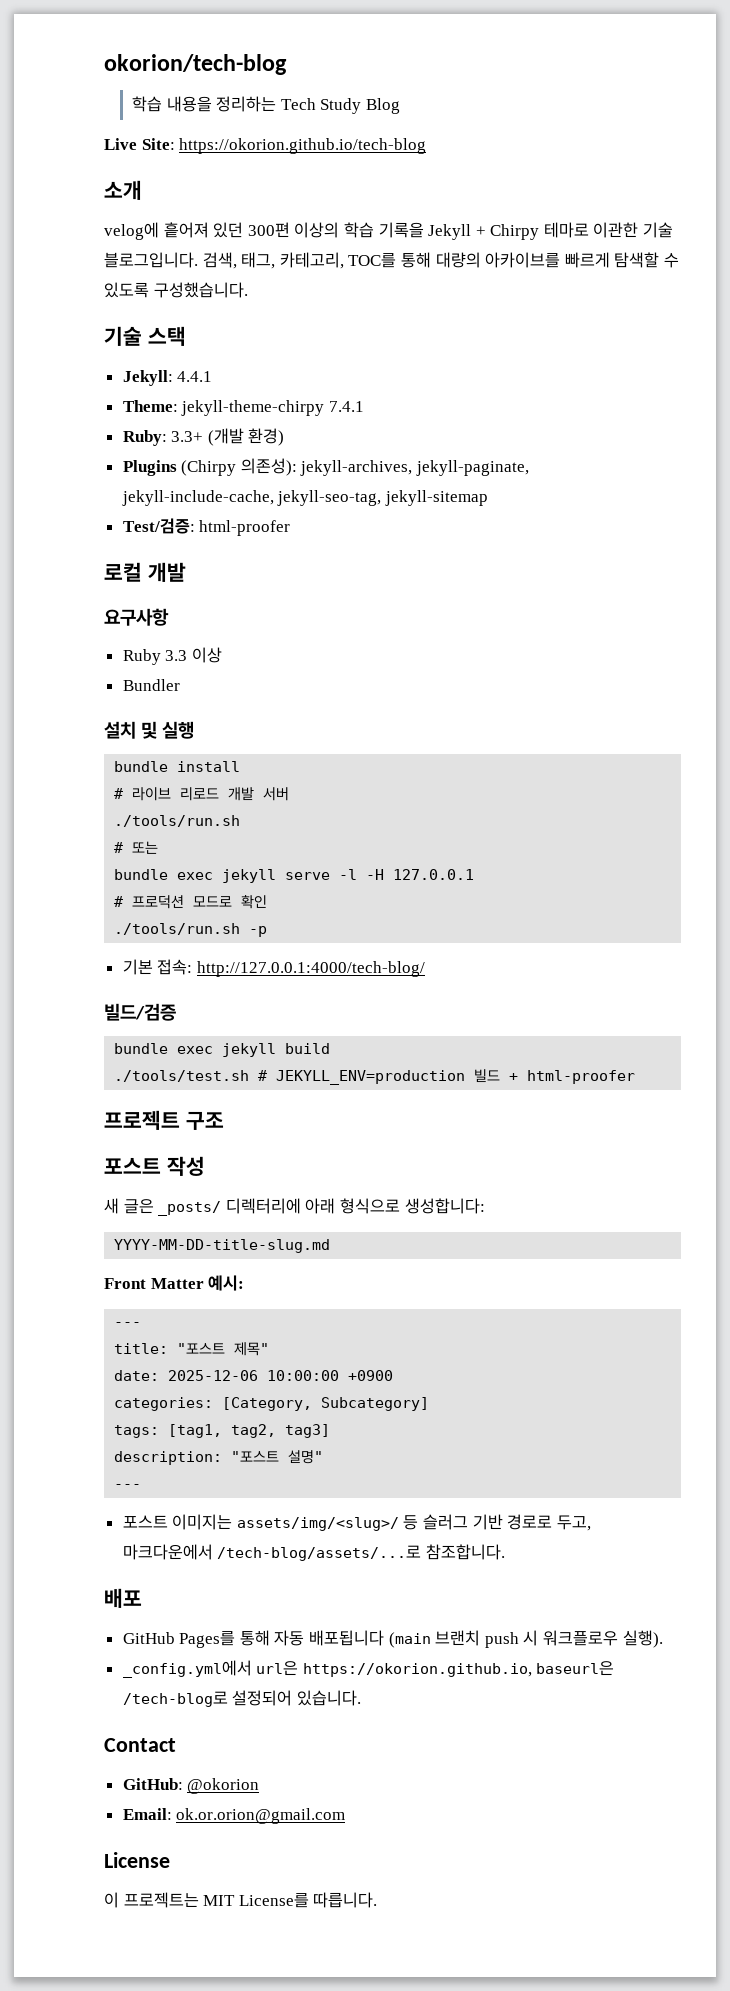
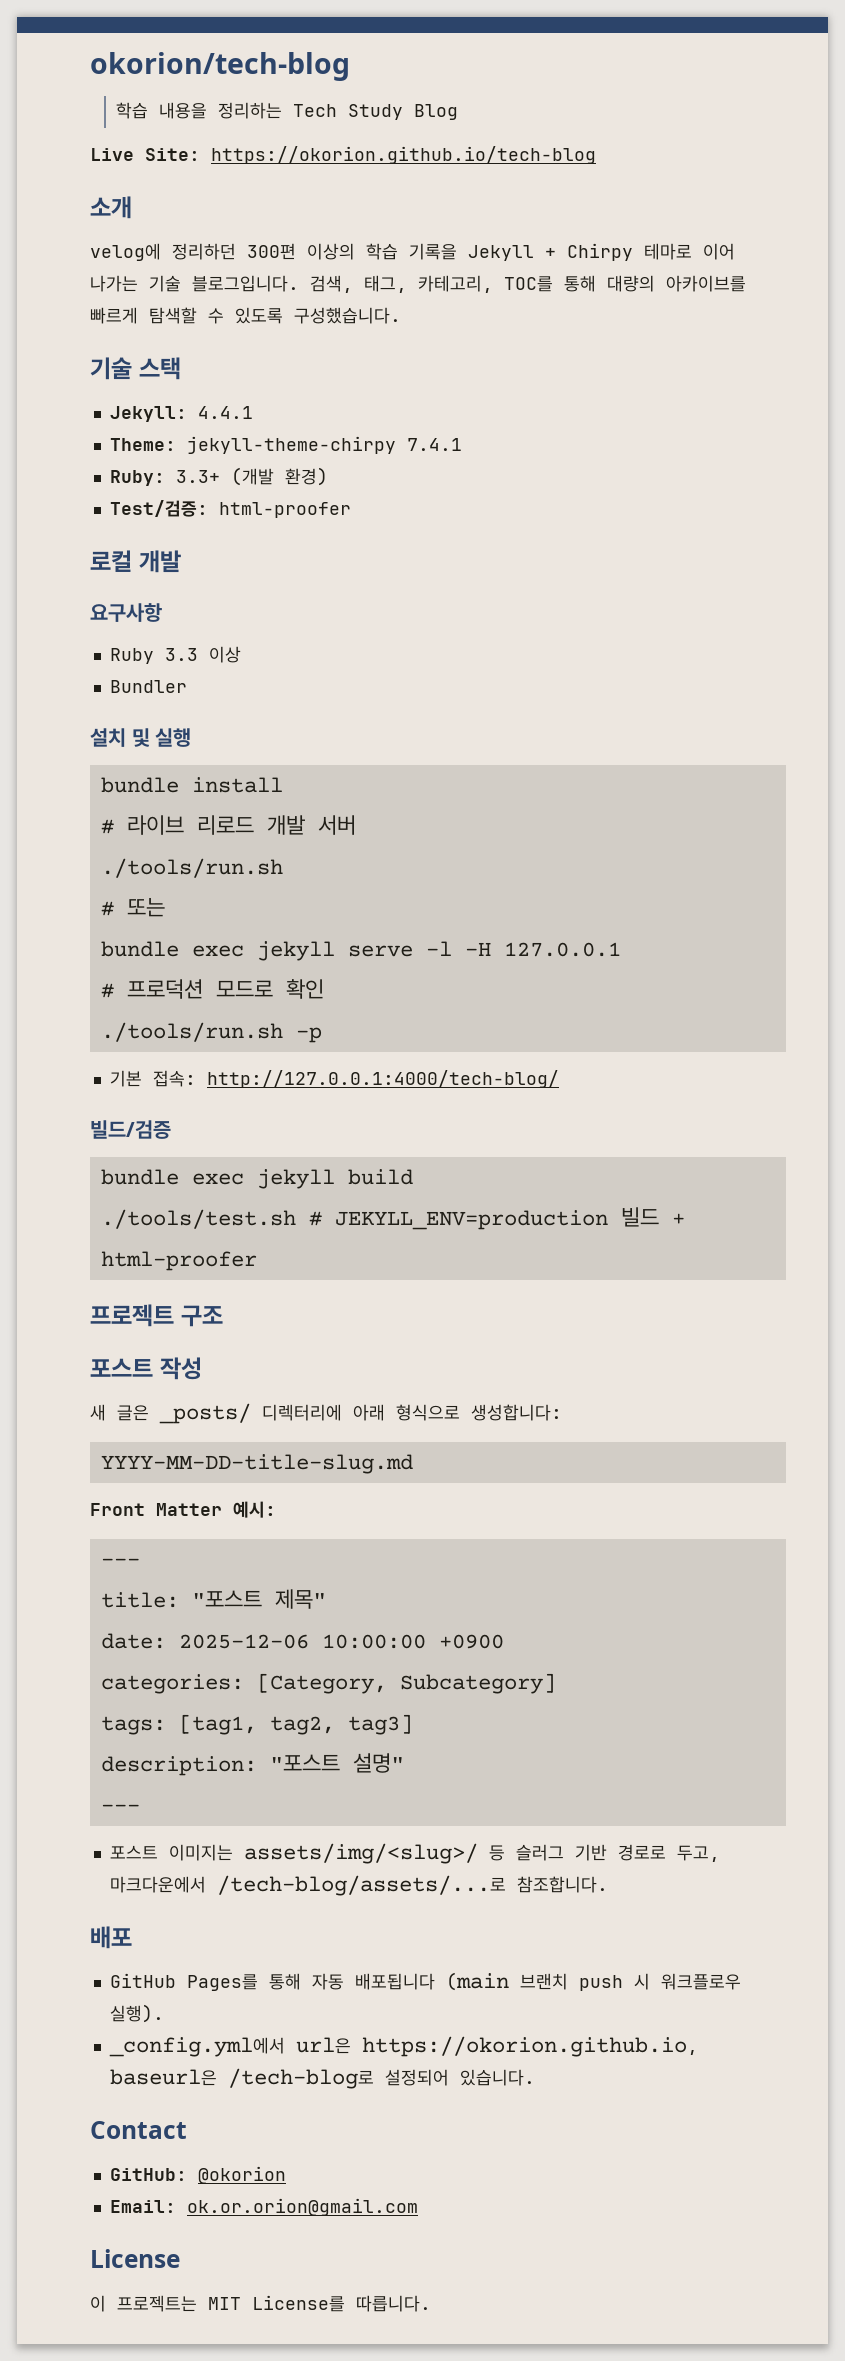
[163,222,244,238] 흩어져 있던 -> [172,243,236,260] 정리하던
[593,222,639,238] 이관한 -> [703,243,735,260] [90,275,138,292] 이어 나가는
[122,458,530,476] [121,490,488,506] // Plugins (Chirpy 의존성): jekyll-archives, jekyll-paginate, jekyll-include-cache, jekyll-seo-tag, jekyll-sitemap -> (328, 476) none

